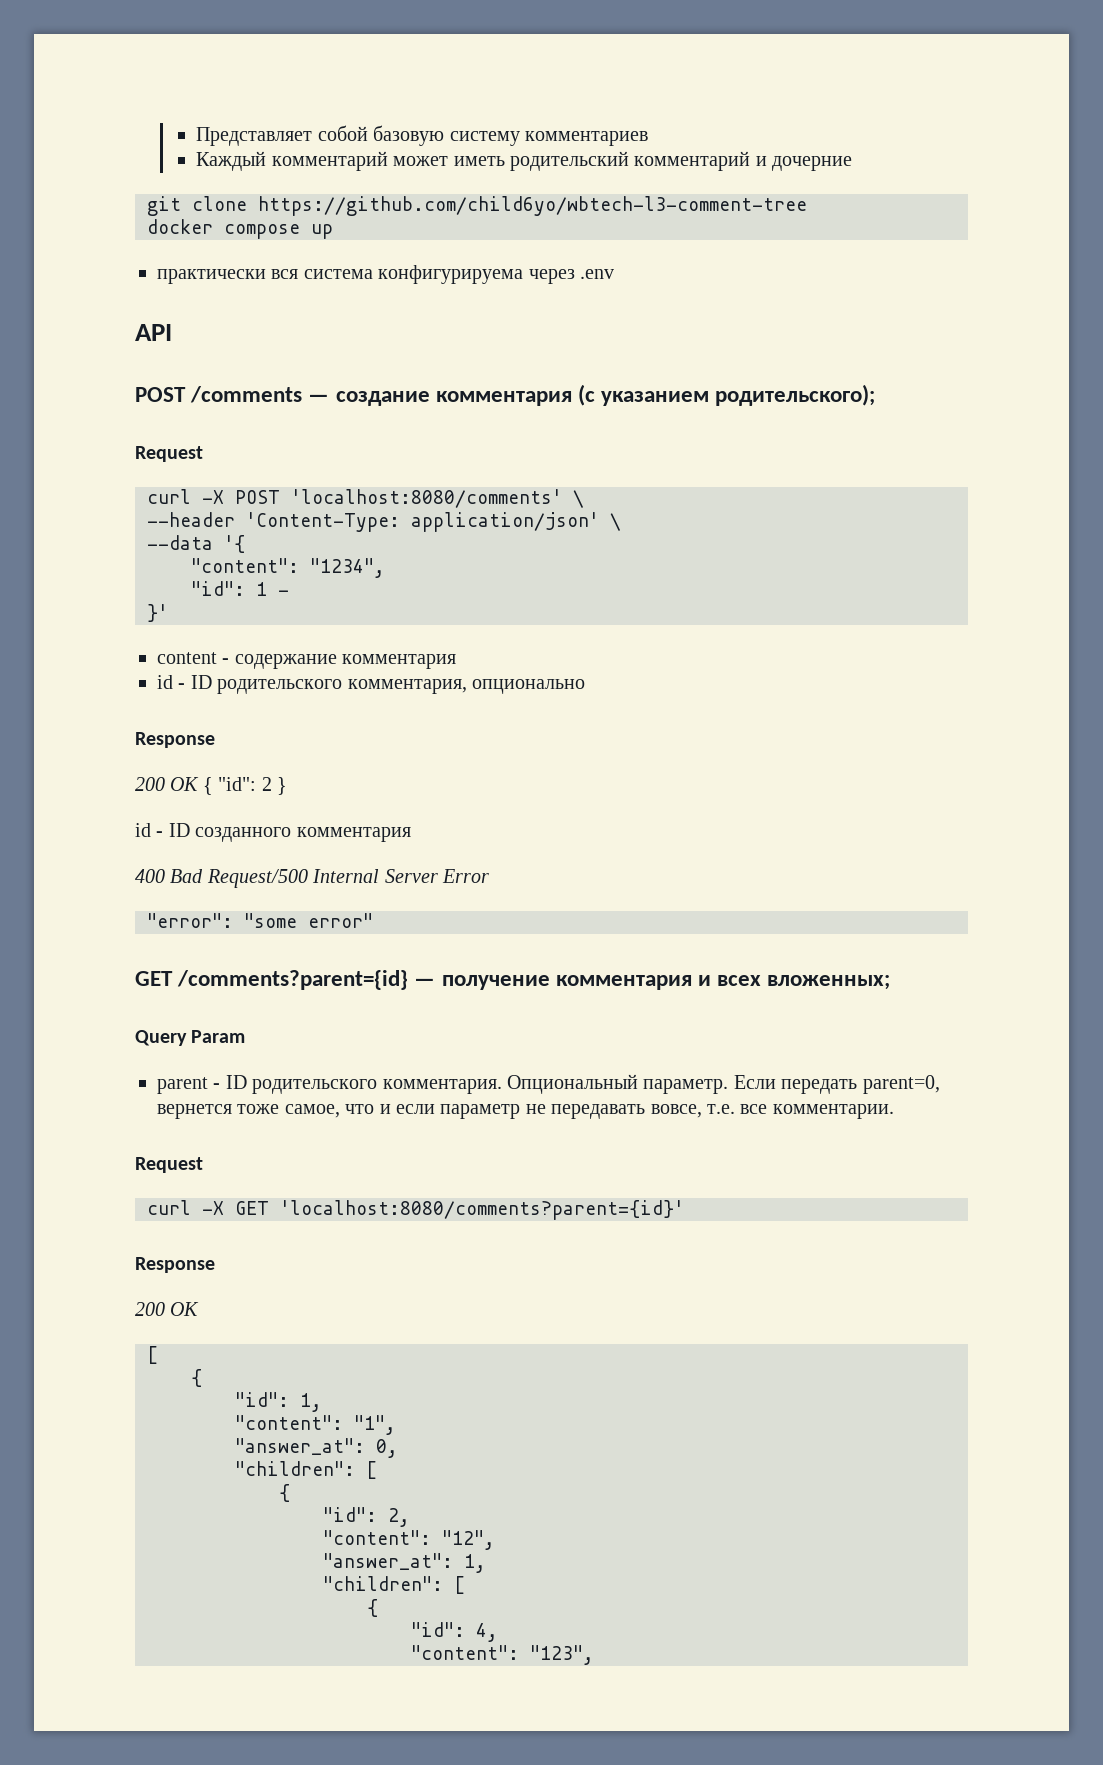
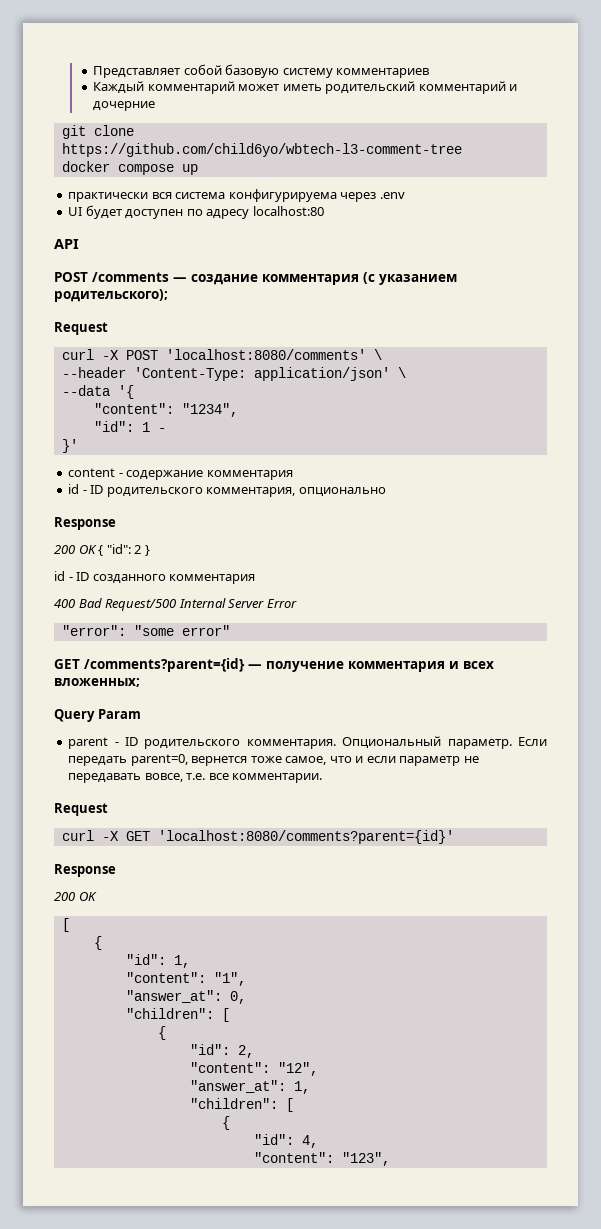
(614, 274) none -> [68,205,324,219] // UI будет доступен по адресу localhost:80

